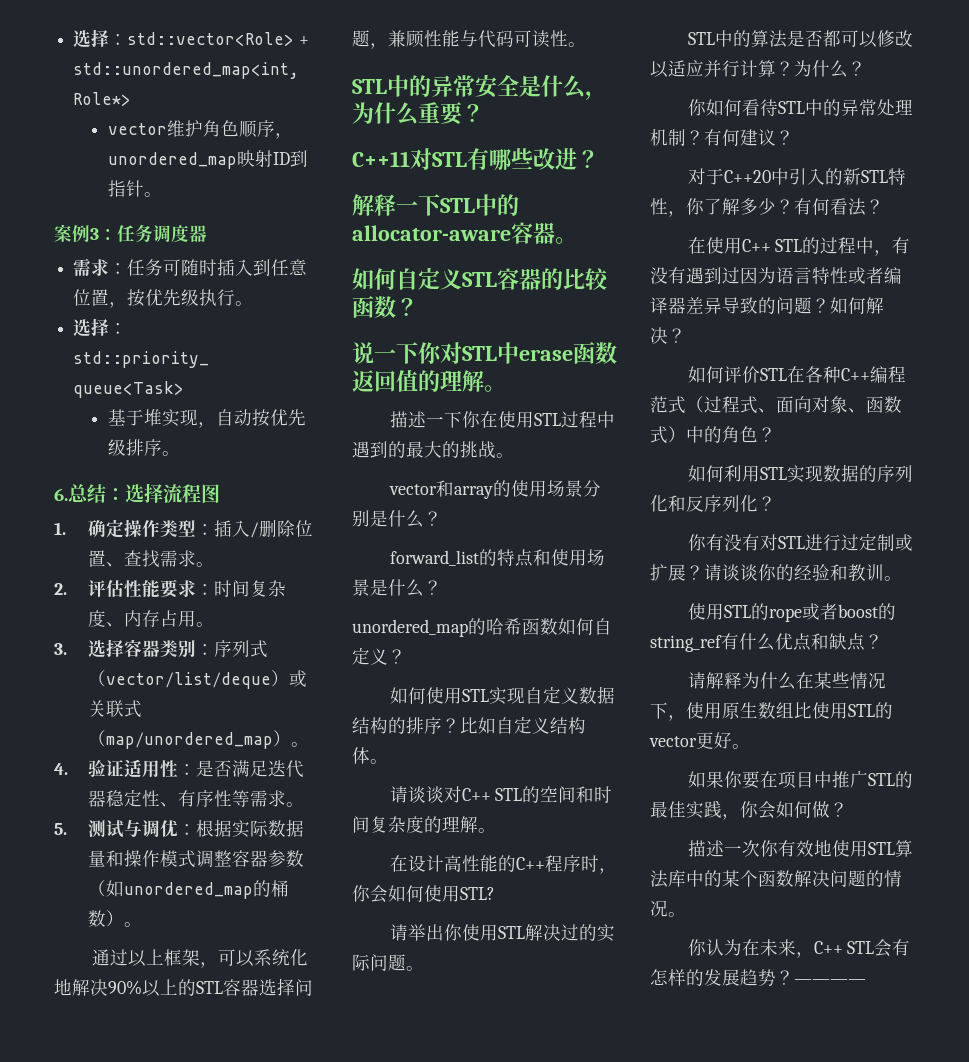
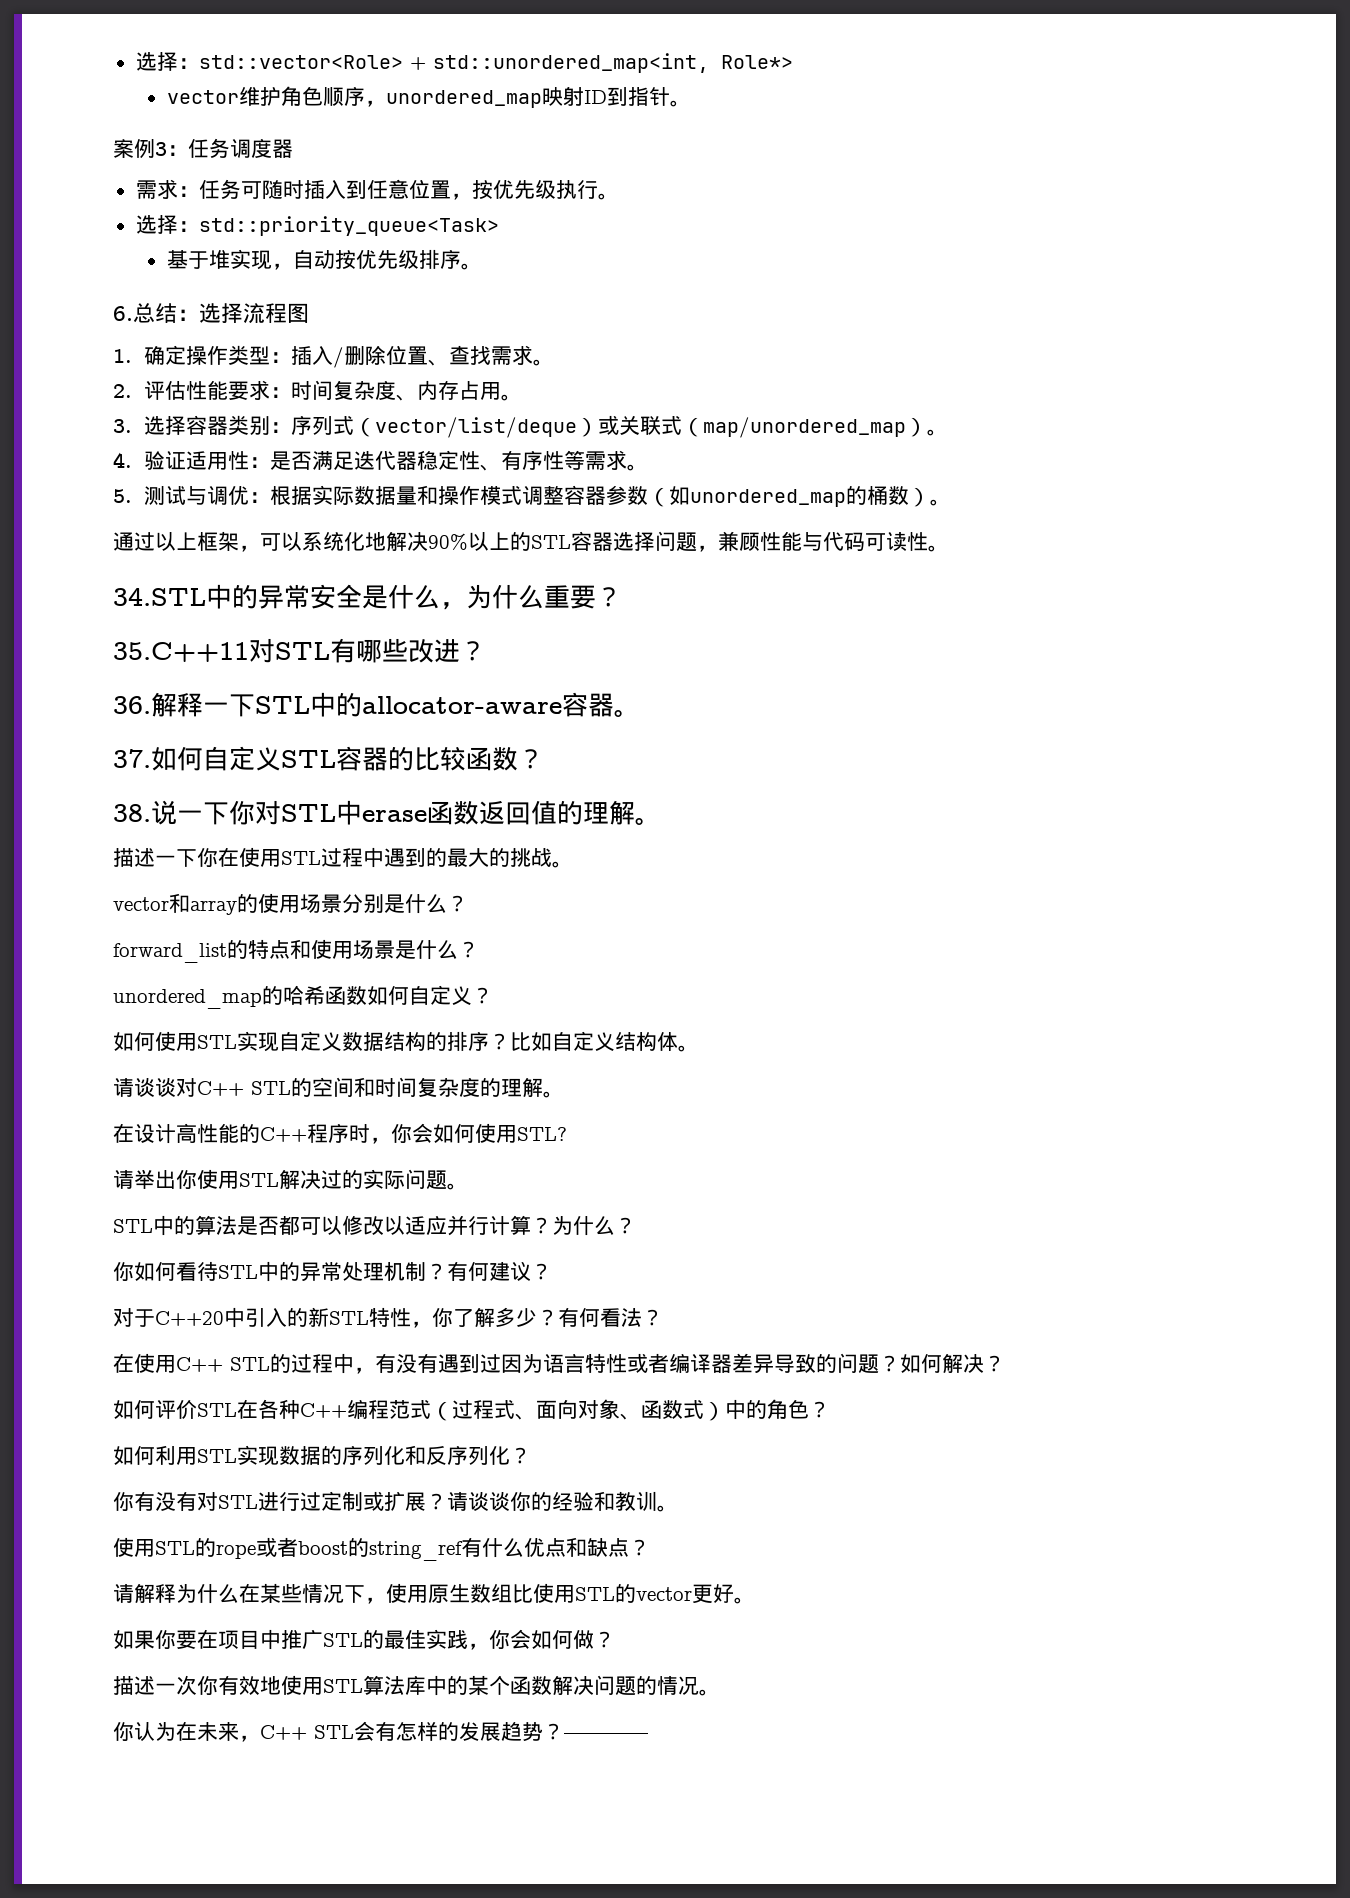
[352,79,387,94] STL -> [113,588,206,606] 34.STL
[352,151,410,167] C++11 -> [113,642,249,662] 35.C++11
(599, 159) none -> [113,696,151,714] 36.
(577, 240) none -> [113,749,151,768] 37.
(418, 307) none -> [113,804,151,822] 38.

